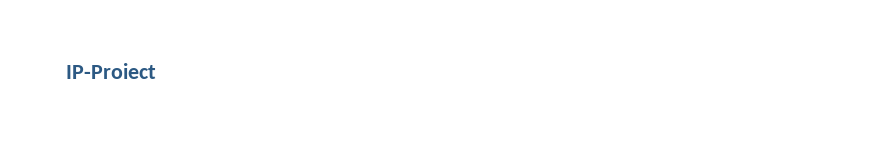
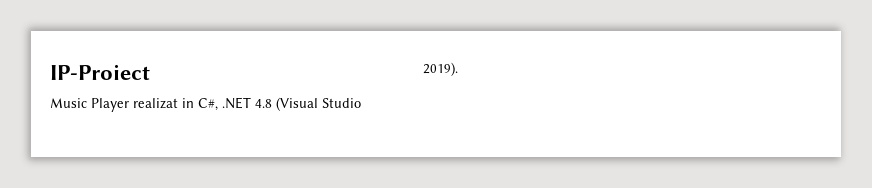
(156, 71) none -> [50,97,361,112] [423,62,458,76] // Music Player realizat in C#, .NET 4.8 (Visual Studio 2019).

